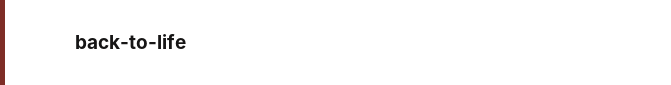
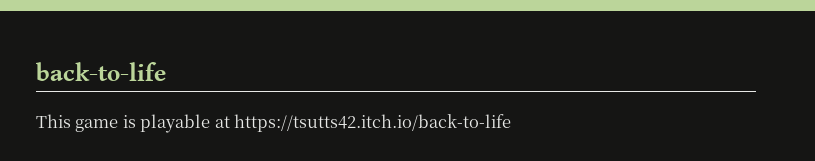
(186, 41) none -> [36,114,512,133] // This game is playable at https://tsutts42.itch.io/back-to-life

